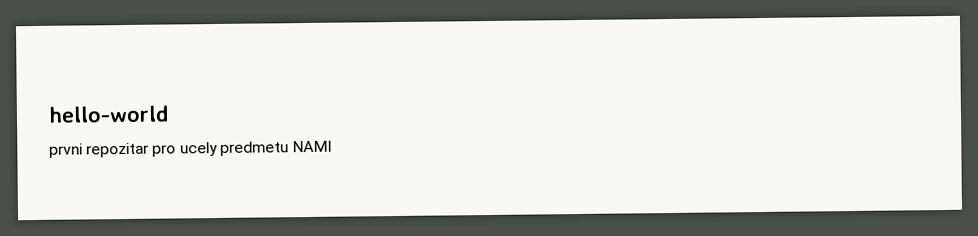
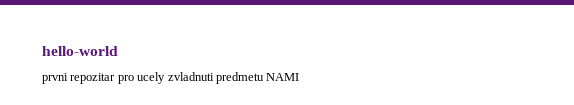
(218, 149) none -> [167,72,214,81] zvladnuti

